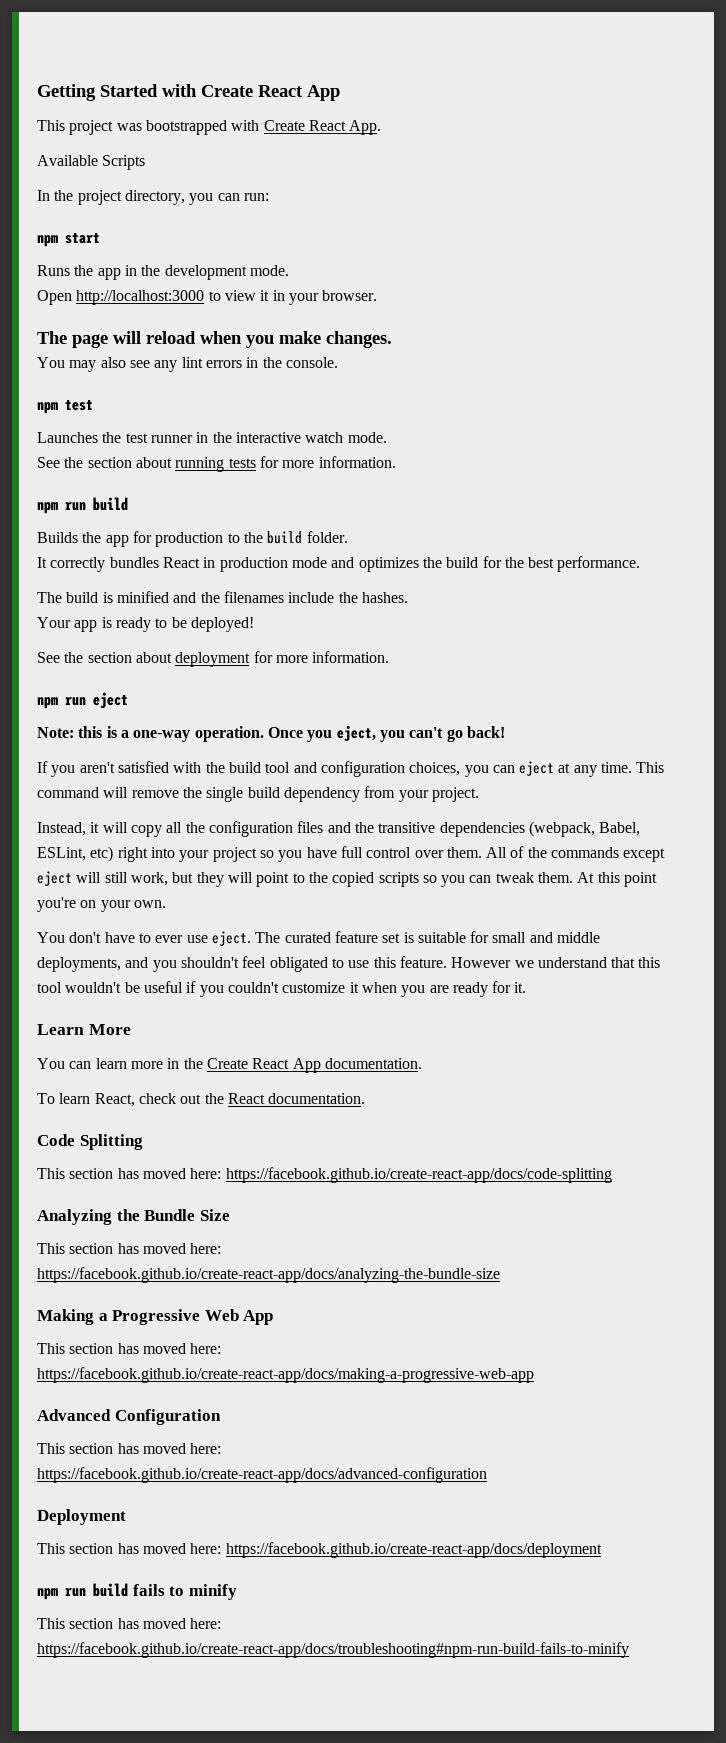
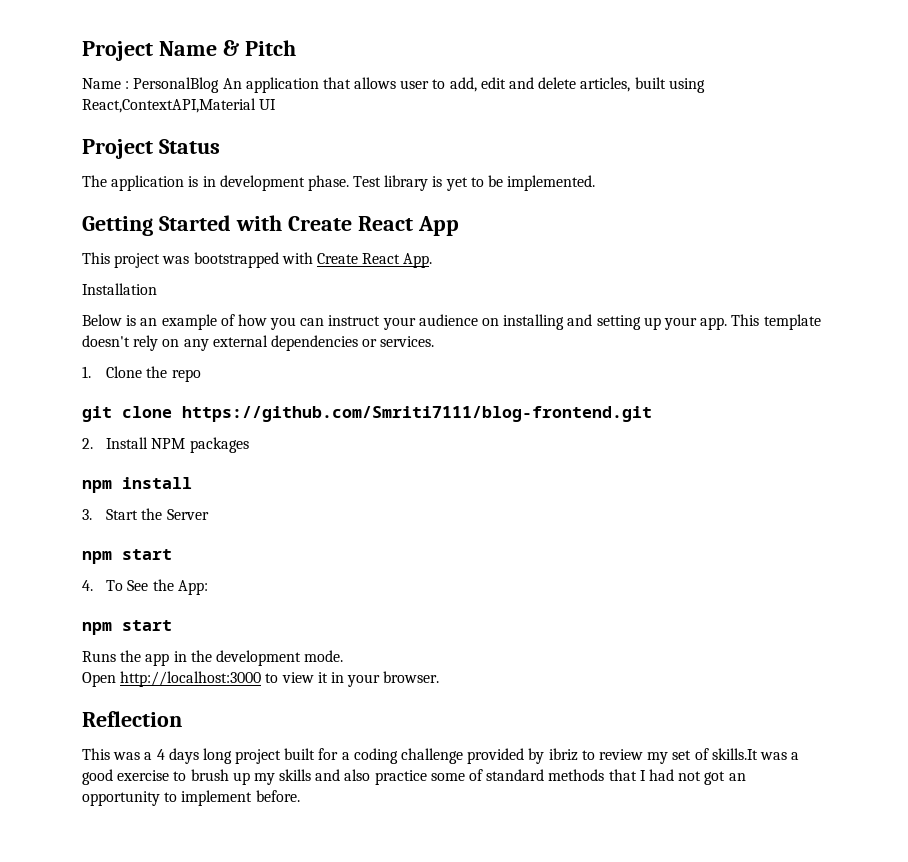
(37, 92) none -> [82,40,296,61] [82,77,705,93] [82,98,277,113] [82,139,220,159] [82,175,596,191] Project Name & Pitch // Name : PersonalBlog An application that allows user to add, edit and delete articles, built using React,ContextAPI,Material UI // Project Status // The application is in development phase. Test library is yet to be implemented. //
[37,155,146,170] [37,190,269,205] Available Scripts // In the project directory, you can run: -> [82,283,157,295] [82,314,821,330] [82,335,435,351] [82,366,201,382] [82,406,652,422] [82,437,249,453] [82,477,192,493] [82,508,209,520] [82,549,172,564] [82,579,208,595] Installation // Below is an example of how you can instruct your audience on installing and setting up your app. This template doesn't rely on any external dependencies or services. // 1. Clone the repo // git clone https://github.com/Smriti7111/blog-frontend.git // 2. Install NPM packages // npm install // 3. Start the Server // npm start // 4. To See the App:
[37,331,392,348] [37,357,338,372] [37,400,93,414] [37,432,387,443] [37,456,396,472] [37,497,128,514] [37,531,348,547] [37,556,641,572] [37,591,408,603] [37,617,254,632] [37,651,390,667] [37,692,128,709] [37,726,505,742] [37,761,665,777] [37,786,479,802] [37,821,641,837] [37,846,666,862] [37,871,658,887] [37,897,166,912] [37,931,601,946] [37,956,661,972] [37,981,527,997] [37,1024,131,1035] [37,1058,422,1073] [37,1093,366,1107] [37,1134,143,1150] [37,1167,612,1183] [37,1209,230,1225] [37,1243,222,1254] [37,1267,500,1283] [37,1309,274,1325] [37,1343,222,1354] [37,1367,534,1383] [37,1409,221,1425] [37,1443,222,1454] [37,1467,487,1483] [37,1509,126,1525] [37,1542,602,1558] [37,1583,237,1600] [37,1618,222,1629] [37,1642,629,1658] The page will reload when you make changes. // You may also see any lint errors in the console. // npm test // Launches the test runner in the interactive watch mode. // See the section about running tests for more information. // npm run build // Builds the app for production to the build folder. // It correctly bundles React in production mode and optimizes the build for the best performance. // The build is minified and the filenames include the hashes. // Your app is ready to be deployed! // See the section about deployment for more information. // npm run eject // Note: this is a one-way operation. Once you eject, you can't go back! // If you aren't satisfied with the build tool and configuration choices, you can eject at any time. This command will remove the single build dependency from your project. // Instead, it will copy all the configuration files and the transitive dependencies (webpack, Babel, ESLint, etc) right into your project so you have full control over them. All of the commands except eject will still work, but they will point to the copied scripts so you can tweak them. At this point you're on your own. // You don't have to ever use eject. The curated feature set is suitable for small and middle deployments, and you shouldn't feel obligated to use this feature. However we understand that this tool wouldn't be useful if you couldn't customize it when you are ready for it. // Learn More // You can learn more in the Create React App documentation. // To learn React, check out the React documentation. // Code Splitting // This section has moved here: https://facebook.github.io/create-react-app/docs/code-splitting // Analyzing the Bundle Size // This section has moved here: https://facebook.github.io/create-react-app/docs/analyzing-the-bundle-size // Making a Progressive Web App // This section has moved here: https://facebook.github.io/create-react-app/docs/making-a-progressive-web-app // Advanced Configuration // This section has moved here: https://facebook.github.io/create-react-app/docs/advanced-configuration // Deployment // This section has moved here: https://facebook.github.io/create-react-app/docs/deployment // npm run build fails to minify // This section has moved here: https://facebook.github.io/create-react-app/docs/troubleshooting#npm-run-build-fails-to-minify -> [82,711,182,727] [82,748,800,764] [82,769,746,785] [82,790,300,806] Reflection // This was a 4 days long project built for a coding challenge provided by ibriz to review my set of skills.It was a good exercise to brush up my skills and also practice some of standard methods that I had not got an opportunity to implement before.

